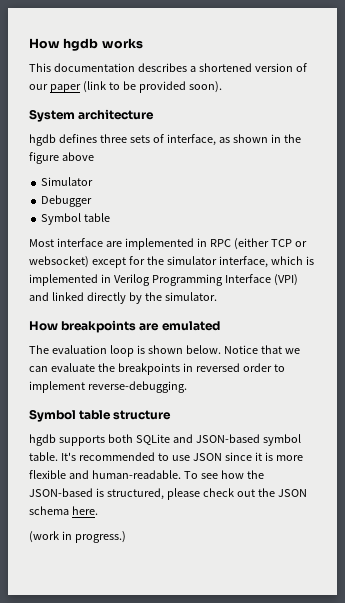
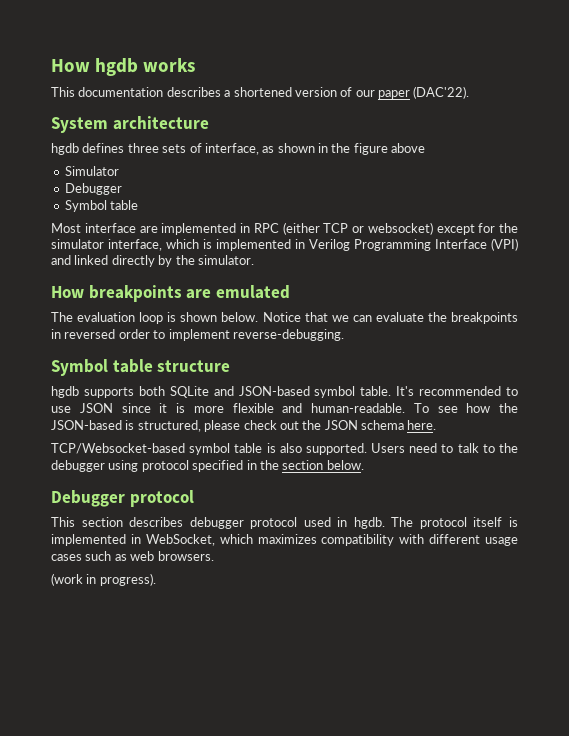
[82,81,222,93] (link to be provided soon). -> [413,86,470,99] (DAC'22).
(98, 510) none -> [51,443,518,455] [51,460,364,472] [51,490,194,507] [51,517,518,529] [51,534,518,546] [51,551,214,561] // TCP/Websocket-based symbol table is also supported. Users need to talk to the debugger using protocol specified in the section below. // Debugger protocol // This section describes debugger protocol used in hgdb. The protocol itself is implemented in WebSocket, which maximizes compatibility with different usage cases such as web browsers.
[74,531,126,543] progress.) -> [99,573,156,586] progress).

